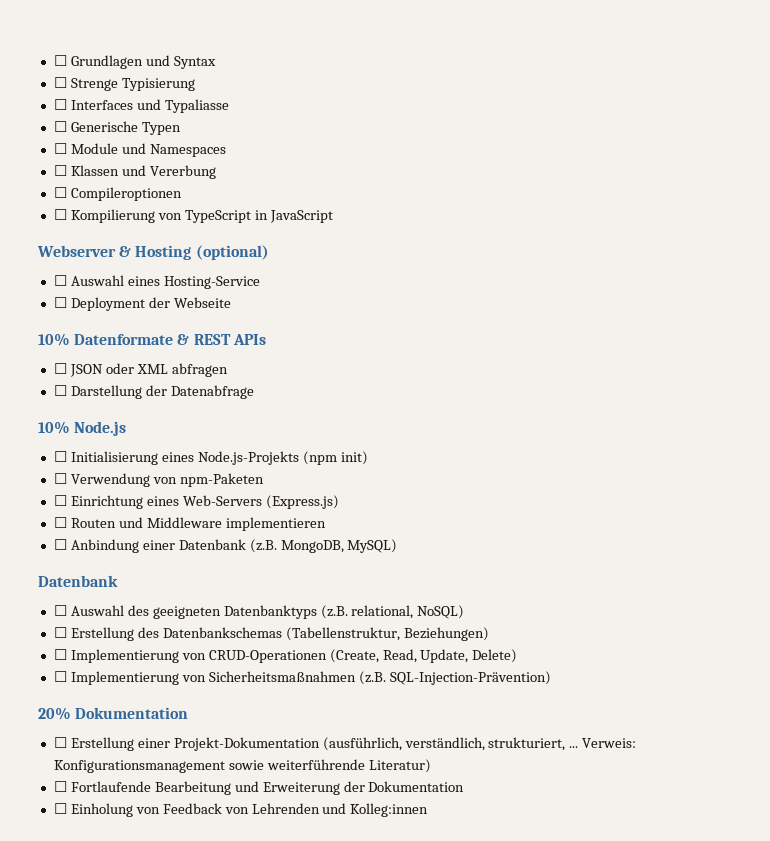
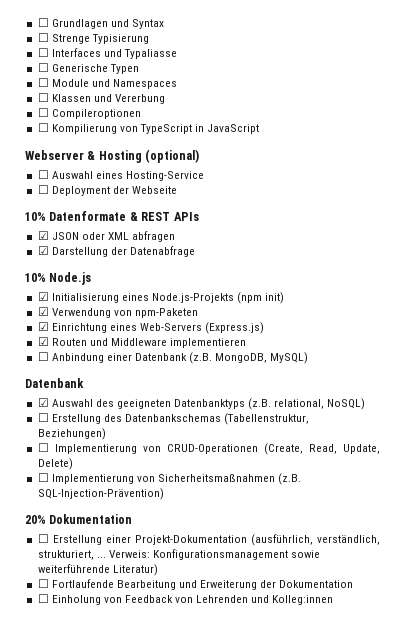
[53,363,67,374] ☐ -> [37,231,49,240] ☑
[53,385,67,396] ☐ -> [37,246,49,255] ☑
[53,451,67,462] ☐ -> [37,292,49,301] ☑
[53,473,67,484] ☐ -> [37,307,49,316] ☑
[53,495,67,506] ☐ -> [37,322,49,331] ☑
[53,517,67,528] ☐ -> [37,337,49,346] ☑
[53,605,67,616] ☐ -> [37,398,49,407] ☑

